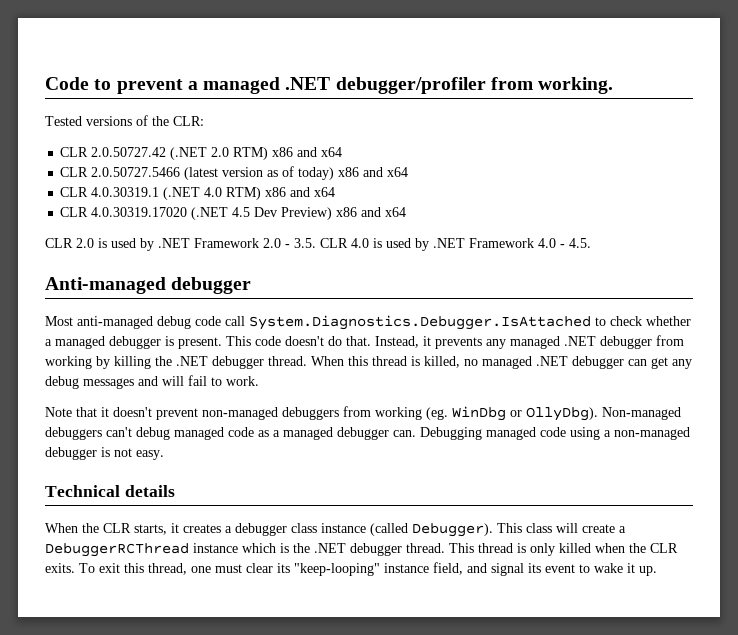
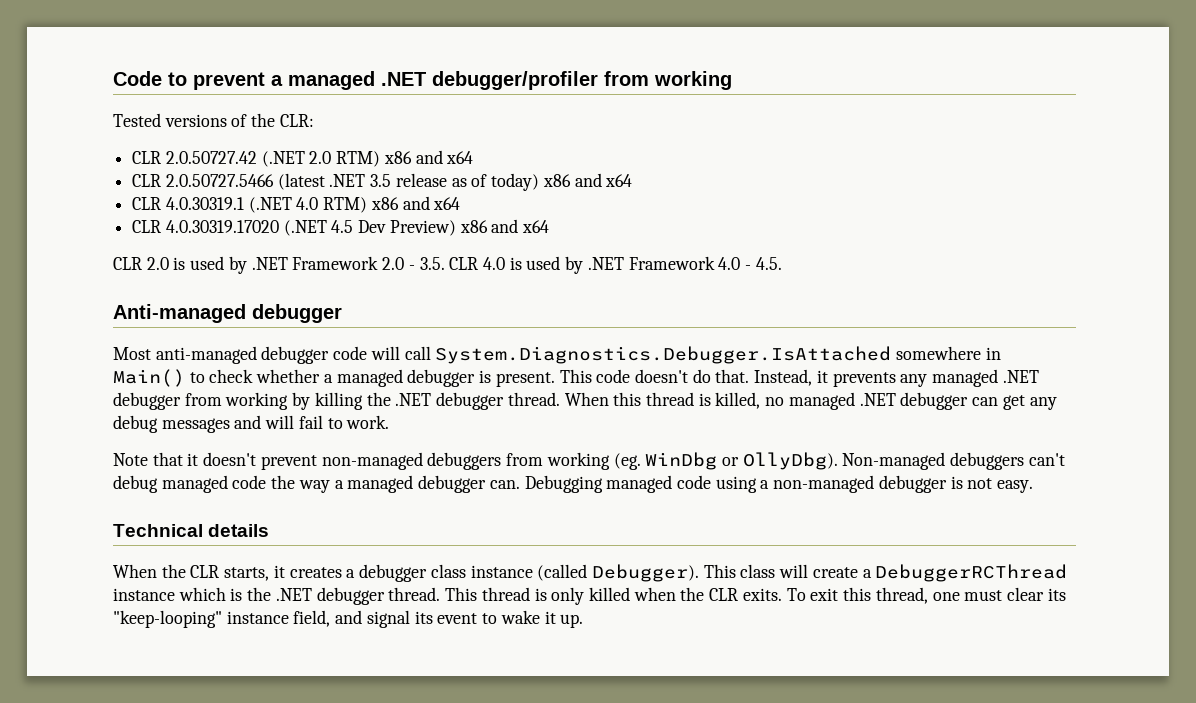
[538,77,614,94] working. -> [654,71,732,90] working
[222,167,264,177] version -> [329,173,447,187] .NET 3.5 release
[157,315,591,330] debug code call System.Diagnostics.Debugger.IsAttached -> [261,346,1001,364] [113,369,185,387] debugger code will call System.Diagnostics.Debugger.IsAttached somewhere in Main()
[258,430,269,437] as -> [271,475,330,493] the way

